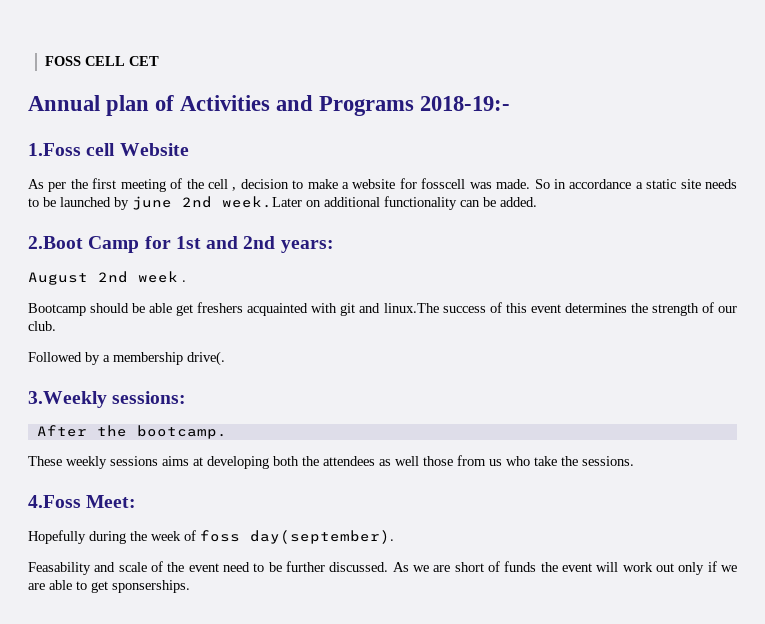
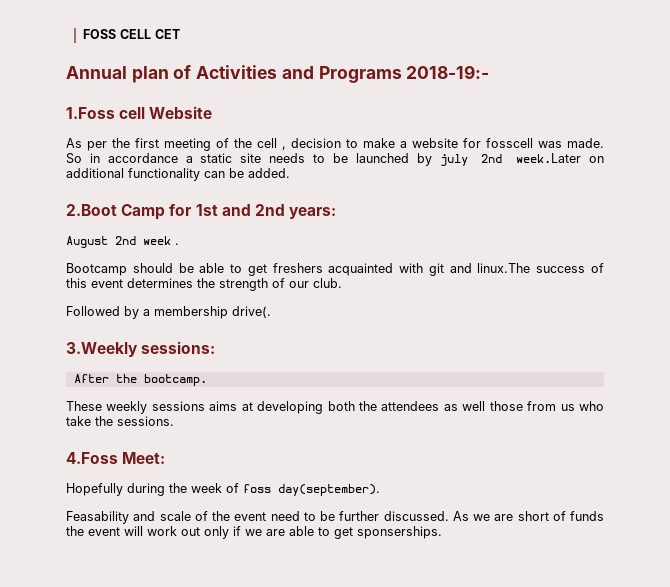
[132,196,172,210] june -> [439,154,468,166] july
(173, 308) none -> [230,264,243,273] to

